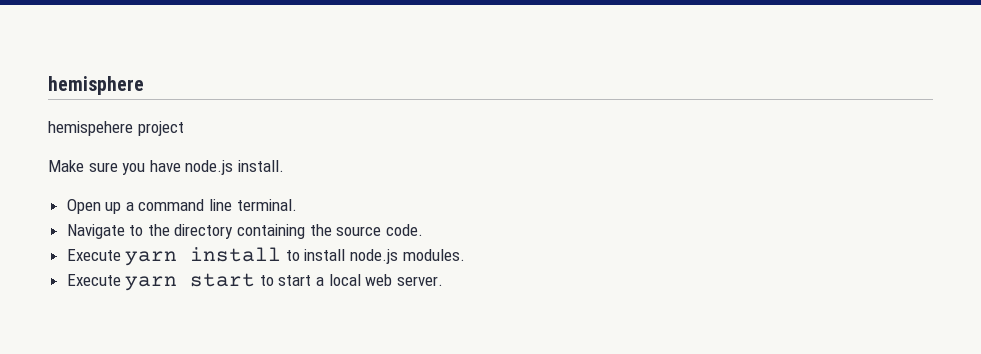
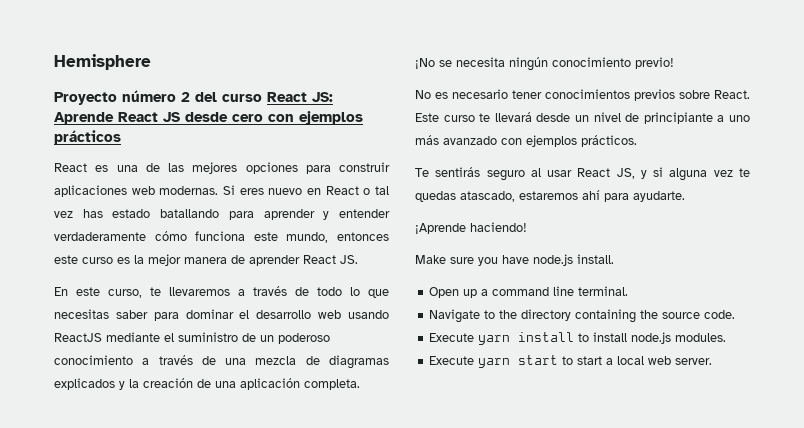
[48,76,144,95] [48,121,184,136] hemisphere // hemispehere project -> [54,54,151,70] [54,90,333,105] [54,111,363,125] [54,130,121,145] [54,162,390,174] [54,185,390,197] [54,209,390,220] [54,231,389,243] [54,254,358,266] [54,286,389,298] [54,309,389,321] [54,332,330,344] [54,355,389,369] [54,378,360,390] [415,57,674,71] [415,89,750,101] [415,112,750,124] [415,135,637,147] [415,167,750,181] [415,190,685,202] [415,222,527,234] Hemisphere // Proyecto número 2 del curso React JS: Aprende React JS desde cero con ejemplos prácticos // React es una de las mejores opciones para construir aplicaciones web modernas. Si eres nuevo en React o tal vez has estado batallando para aprender y entender verdaderamente cómo funciona este mundo, entonces este curso es la mejor manera de aprender React JS. // En este curso, te llevaremos a través de todo lo que necesitas saber para dominar el desarrollo web usando ReactJS mediante el suministro de un poderoso conocimiento a través de una mezcla de diagramas explicados y la creación de una aplicación completa. // ¡No se necesita ningún conocimiento previo! // No es necesario tener conocimientos previos sobre React. Este curso te llevará desde un nivel de principiante a uno más avanzado con ejemplos prácticos. // Te sentirás seguro al usar React JS, y si alguna vez te quedas atascado, estaremos ahí para ayudarte. // ¡Aprende haciendo!

